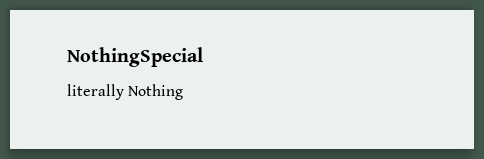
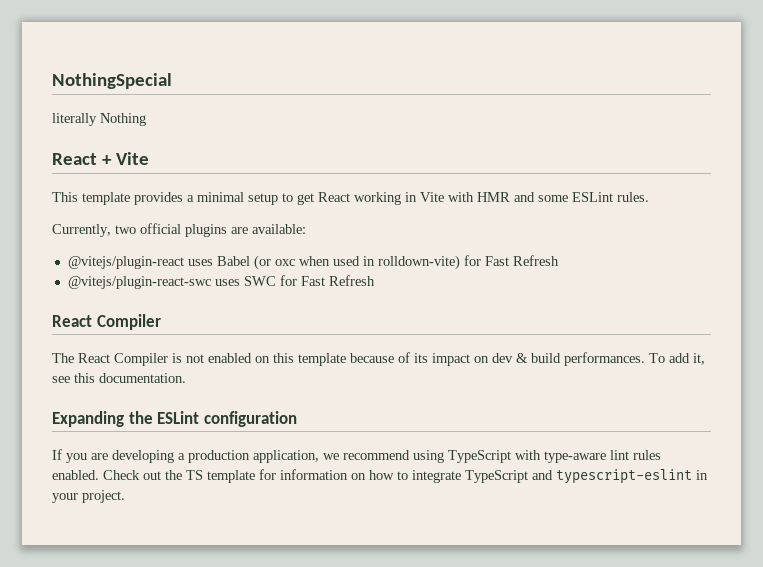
(184, 92) none -> [52,152,149,165] [52,192,649,205] [52,223,306,237] [67,255,559,270] [67,275,375,289] [52,314,161,330] [52,352,705,366] [52,373,186,383] [52,411,297,427] [52,449,661,463] [52,469,708,484] [52,490,125,503] // React + Vite // This template provides a minimal setup to get React working in Vite with HMR and some ESLint rules. // Currently, two official plugins are available: // @vitejs/plugin-react uses Babel (or oxc when used in rolldown-vite) for Fast Refresh // @vitejs/plugin-react-swc uses SWC for Fast Refresh // React Compiler // The React Compiler is not enabled on this template because of its impact on dev & build performances. To add it, see this documentation. // Expanding the ESLint configuration // If you are developing a production application, we recommend using TypeScript with type-aware lint rules enabled. Check out the TS template for information on how to integrate TypeScript and typescript-eslint in your project.

